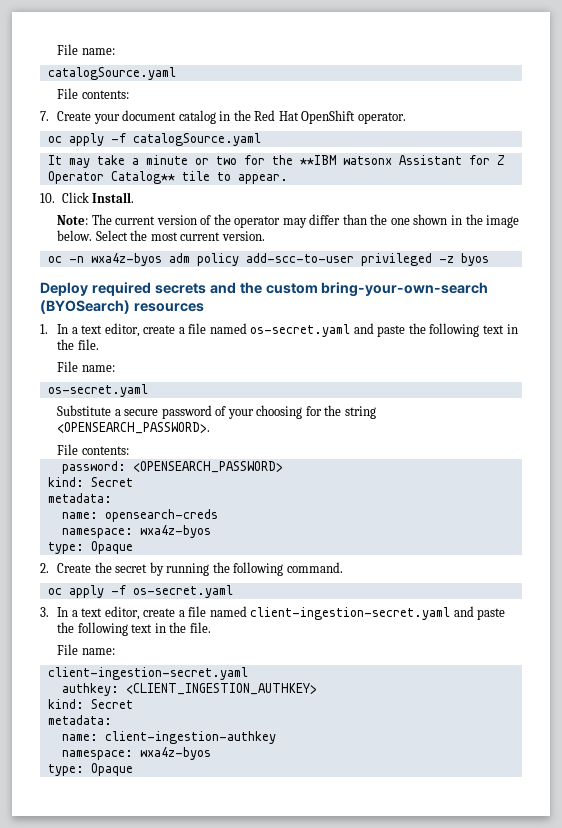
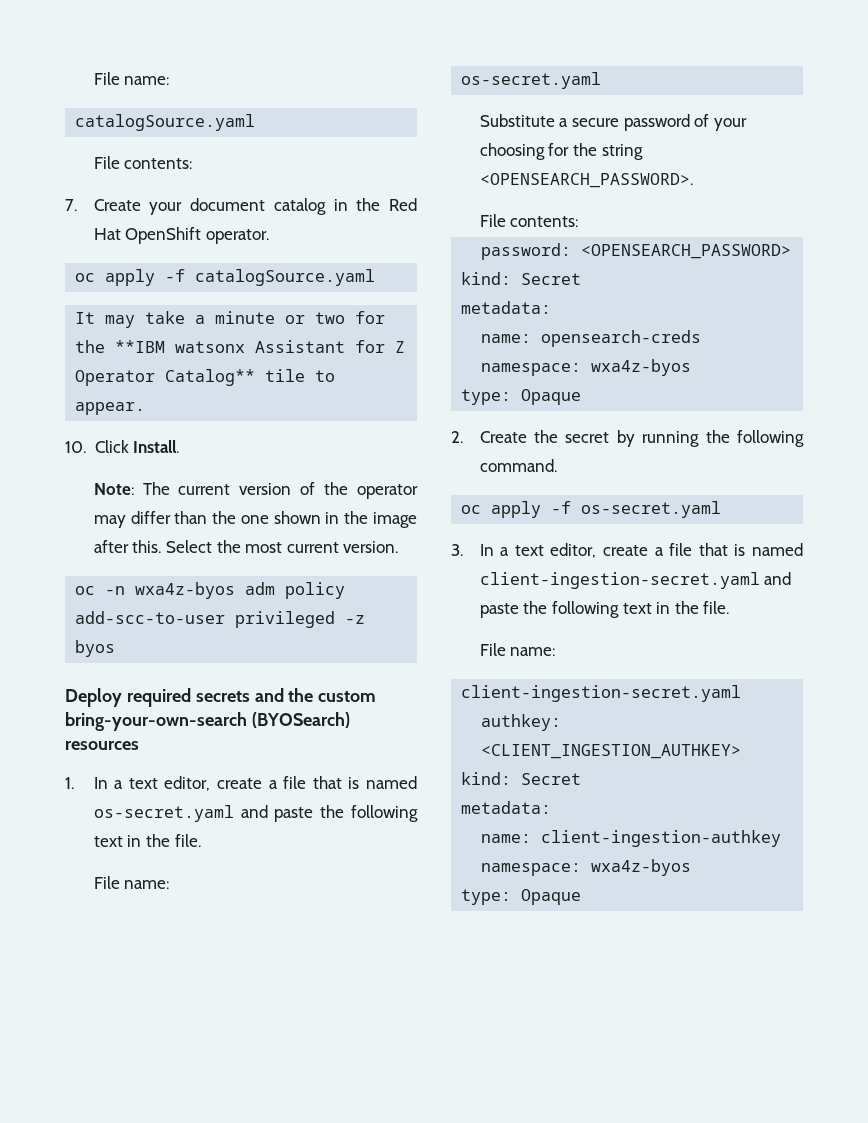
[57,230,93,241] below. -> [93,540,162,553] after this.
(207, 328) none -> [312,776,360,789] that is
(207, 611) none -> [698,543,746,556] that is

